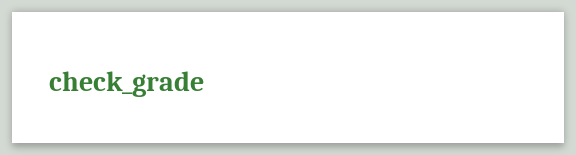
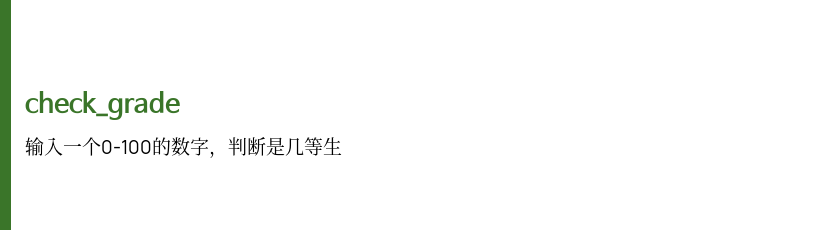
(204, 84) none -> [25,137,342,158] // 输入一个0-100的数字，判断是几等生

